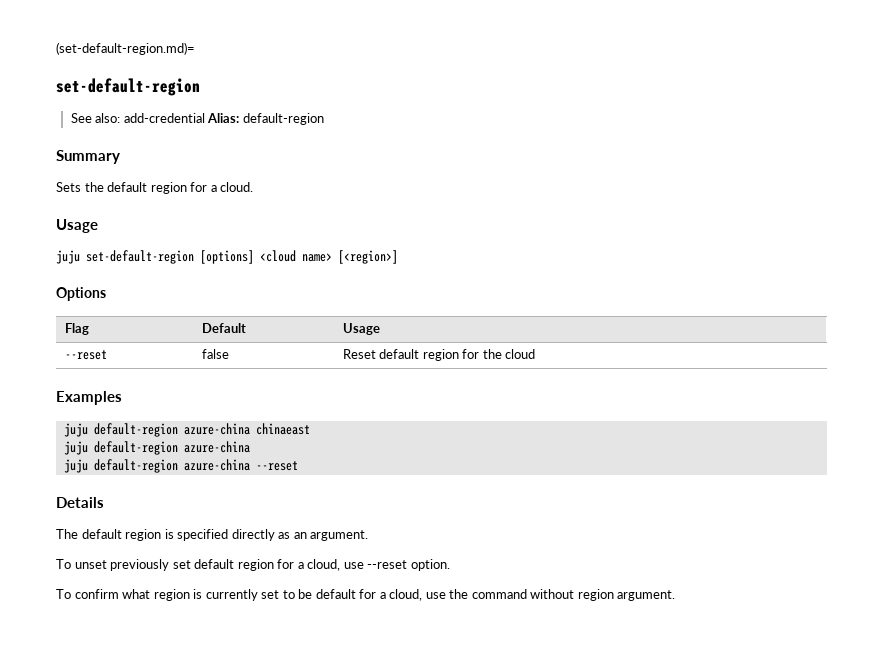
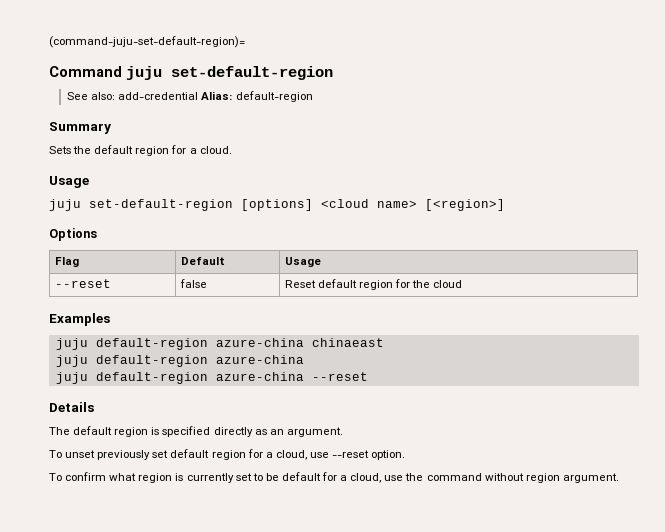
[56,42,195,55] (set-default-region.md)= // -> [49,36,245,48] [49,66,162,80] (command-juju-set-default-region)= // Command juju

